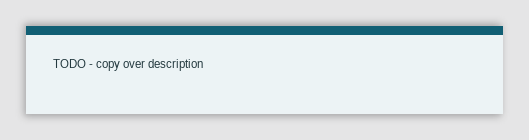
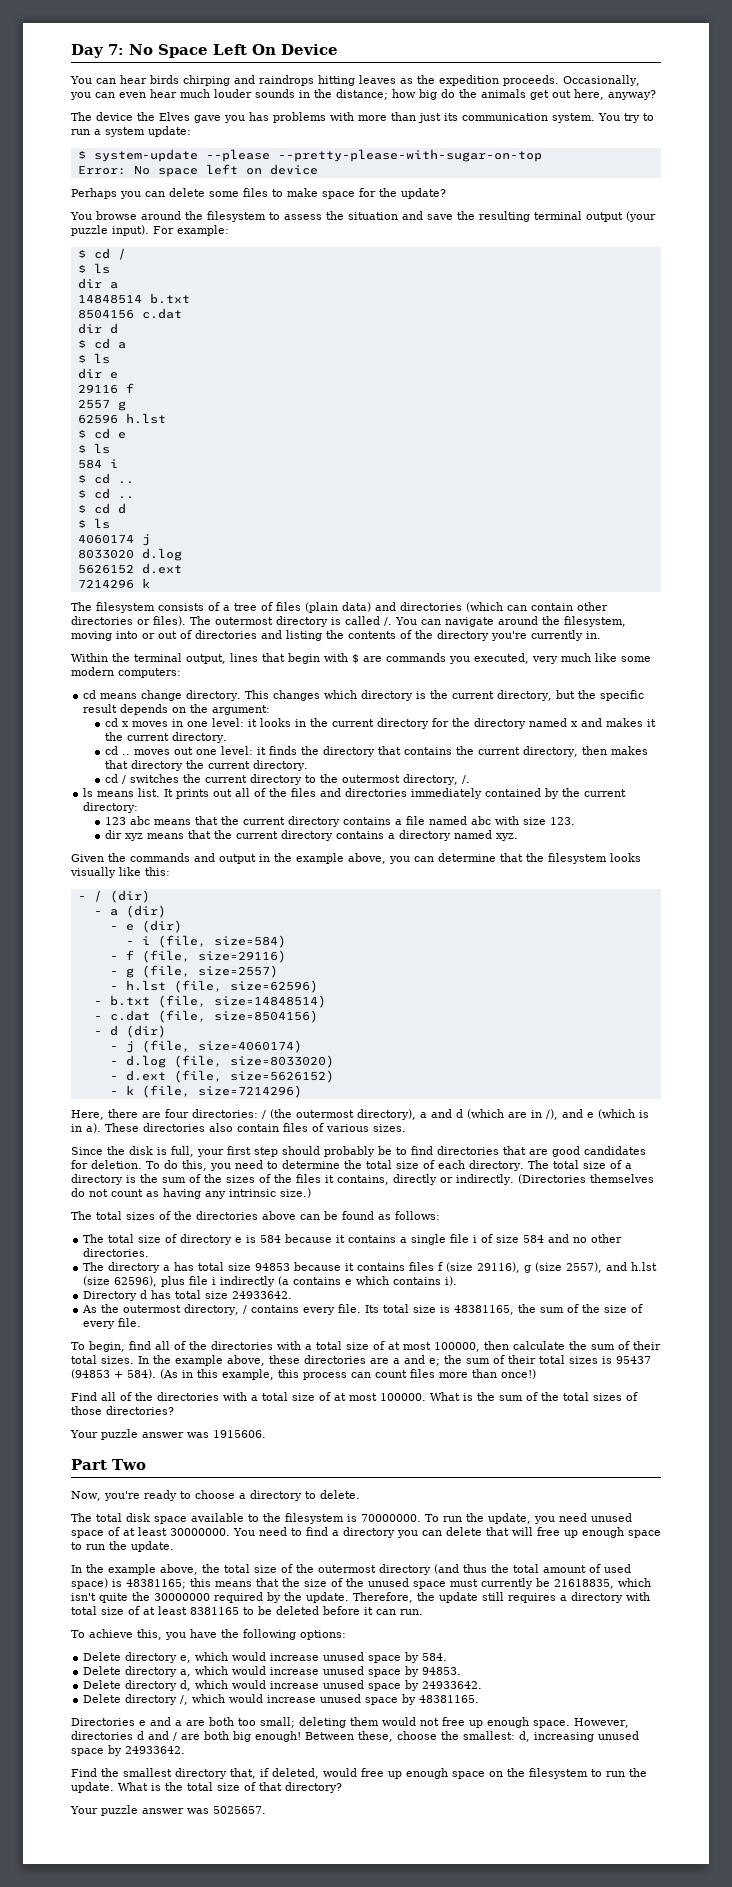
[53,59,204,71] TODO - copy over description -> [71,44,338,58] [70,75,640,86] [70,89,656,100] [71,112,654,123] [71,126,191,137] [77,149,542,162] [77,164,318,177] [71,188,446,199] [70,211,656,222] [71,225,229,236] [77,248,126,260] [77,263,110,274] [77,278,118,289] [77,293,190,304] [77,308,182,319] [77,323,118,334] [77,338,126,349] [77,353,110,364] [77,368,118,379] [77,383,134,394] [77,399,126,411] [77,413,166,424] [77,428,126,439] [77,443,110,454] [77,459,118,469] [77,473,134,484] [77,488,134,499] [77,503,126,514] [77,518,110,529] [77,534,150,546] [77,548,182,561] [77,563,182,574] [77,578,150,589] [71,602,608,613] [71,616,626,627] [71,630,601,641] [71,653,651,664] [71,667,181,678] [83,690,645,701] [83,704,271,715] [104,718,656,729] [104,732,227,743] [104,746,648,757] [104,760,308,771] [104,774,470,785] [83,788,627,799] [83,802,139,813] [104,816,575,827] [104,830,518,841] [71,853,641,864] [70,867,170,878] [77,890,150,903] [93,905,166,918] [109,920,182,933] [125,935,286,948] [109,950,286,963] [109,965,278,978] [109,980,318,993] [93,995,326,1008] [93,1010,318,1023] [93,1025,166,1038] [109,1040,302,1053] [109,1055,334,1068] [109,1070,334,1083] [109,1085,302,1098] [71,1109,649,1120] [71,1123,406,1133] [71,1146,646,1157] [71,1160,632,1171] [71,1174,654,1185] [71,1188,311,1199] [71,1211,440,1220] [83,1234,623,1245] [83,1248,150,1257] [83,1262,658,1273] [83,1276,458,1287] [83,1290,293,1301] [82,1304,644,1315] [83,1318,142,1329] [71,1341,661,1352] [71,1355,651,1366] [71,1369,536,1380] [71,1392,638,1401] [71,1406,174,1415] [70,1429,266,1440] [71,1459,146,1470] [71,1490,360,1501] [71,1513,632,1524] [71,1527,661,1538] [71,1541,174,1552] [71,1564,631,1575] [71,1578,651,1589] [71,1592,650,1603] [71,1606,423,1615] [71,1629,346,1640] [83,1652,448,1663] [83,1666,462,1677] [83,1680,483,1691] [83,1694,480,1705] [71,1717,629,1728] [71,1731,639,1742] [71,1745,185,1756] [71,1768,647,1779] [71,1782,342,1793] [70,1805,266,1816] Day 7: No Space Left On Device // You can hear birds chirping and raindrops hitting leaves as the expedition proceeds. Occasionally, you can even hear much louder sounds in the distance; how big do the animals get out here, anyway? // The device the Elves gave you has problems with more than just its communication system. You try to run a system update: // $ system-update --please --pretty-please-with-sugar-on-top // Error: No space left on device // Perhaps you can delete some files to make space for the update? // You browse around the filesystem to assess the situation and save the resulting terminal output (your puzzle input). For example: // $ cd / // $ ls // dir a // 14848514 b.txt // 8504156 c.dat // dir d // $ cd a // $ ls // dir e // 29116 f // 2557 g // 62596 h.lst // $ cd e // $ ls // 584 i // $ cd .. // $ cd .. // $ cd d // $ ls // 4060174 j // 8033020 d.log // 5626152 d.ext // 7214296 k // The filesystem consists of a tree of files (plain data) and directories (which can contain other directories or files). The outermost directory is called /. You can navigate around the filesystem, moving into or out of directories and listing the contents of the directory you're currently in. // Within the terminal output, lines that begin with $ are commands you executed, very much like some modern computers: // cd means change directory. This changes which directory is the current directory, but the specific result depends on the argument: // cd x moves in one level: it looks in the current directory for the directory named x and makes it the current directory. // cd .. moves out one level: it finds the directory that contains the current directory, then makes that directory the current directory. // cd / switches the current directory to the outermost directory, /. // ls means list. It prints out all of the files and directories immediately contained by the current directory: // 123 abc means that the current directory contains a file named abc with size 123. // dir xyz means that the current directory contains a directory named xyz. // Given the commands and output in the example above, you can determine that the filesystem looks visually like this: // - / (dir) // - a (dir) // - e (dir) // - i (file, size=584) // - f (file, size=29116) // - g (file, size=2557) // - h.lst (file, size=62596) // - b.txt (file, size=14848514) // - c.dat (file, size=8504156) // - d (dir) // - j (file, size=4060174) // - d.log (file, size=8033020) // - d.ext (file, size=5626152) // - k (file, size=7214296) // Here, there are four directories: / (the outermost directory), a and d (which are in /), and e (which is in a). These directories also contain files of various sizes. // Since the disk is full, your first step should probably be to find directories that are good candidates for deletion. To do this, you need to determine the total size of each directory. The total size of a directory is the sum of the sizes of the files it contains, directly or indirectly. (Directories themselves do not count as having any intrinsic size.) // The total sizes of the directories above can be found as follows: // The total size of directory e is 584 because it contains a single file i of size 584 and no other directories. // The directory a has total size 94853 because it contains files f (size 29116), g (size 2557), and h.lst (size 62596), plus file i indirectly (a contains e which contains i). // Directory d has total size 24933642. // As the outermost directory, / contains every file. Its total size is 48381165, the sum of the size of every file. // To begin, find all of the directories with a total size of at most 100000, then calculate the sum of their total sizes. In the example above, these directories are a and e; the sum of their total sizes is 95437 (94853 + 584). (As in this example, this process can count files more than once!) // Find all of the directories with a total size of at most 100000. What is the sum of the total sizes of those directories? // Your puzzle answer was 1915606. // Part Two // Now, you're ready to choose a directory to delete. // The total disk space available to the filesystem is 70000000. To run the update, you need unused space of at least 30000000. You need to find a directory you can delete that will free up enough space to run the update. // In the example above, the total size of the outermost directory (and thus the total amount of used space) is 48381165; this means that the size of the unused space must currently be 21618835, which isn't quite the 30000000 required by the update. Therefore, the update still requires a directory with total size of at least 8381165 to be deleted before it can run. // To achieve this, you have the following options: // Delete directory e, which would increase unused space by 584. // Delete directory a, which would increase unused space by 94853. // Delete directory d, which would increase unused space by 24933642. // Delete directory /, which would increase unused space by 48381165. // Directories e and a are both too small; deleting them would not free up enough space. However, directories d and / are both big enough! Between these, choose the smallest: d, increasing unused space by 24933642. // Find the smallest directory that, if deleted, would free up enough space on the filesystem to run the update. What is the total size of that directory? // Your puzzle answer was 5025657.

